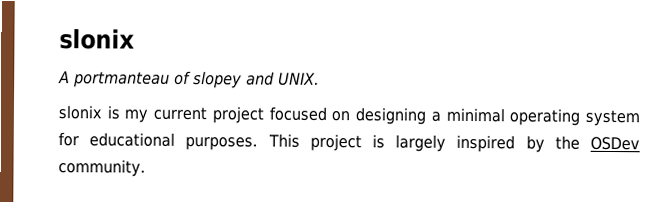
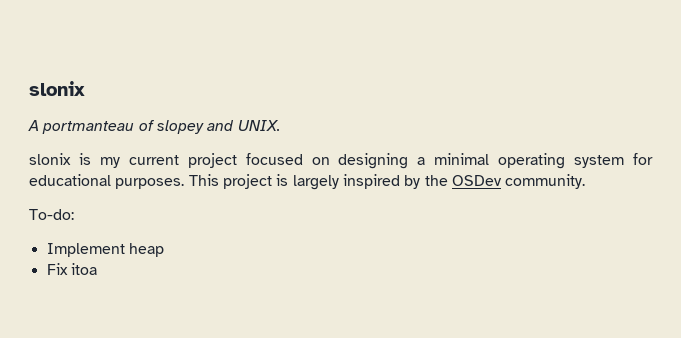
(146, 168) none -> [29,209,74,220] [46,243,164,257] [46,263,97,275] // To-do: // Implement heap // Fix itoa

